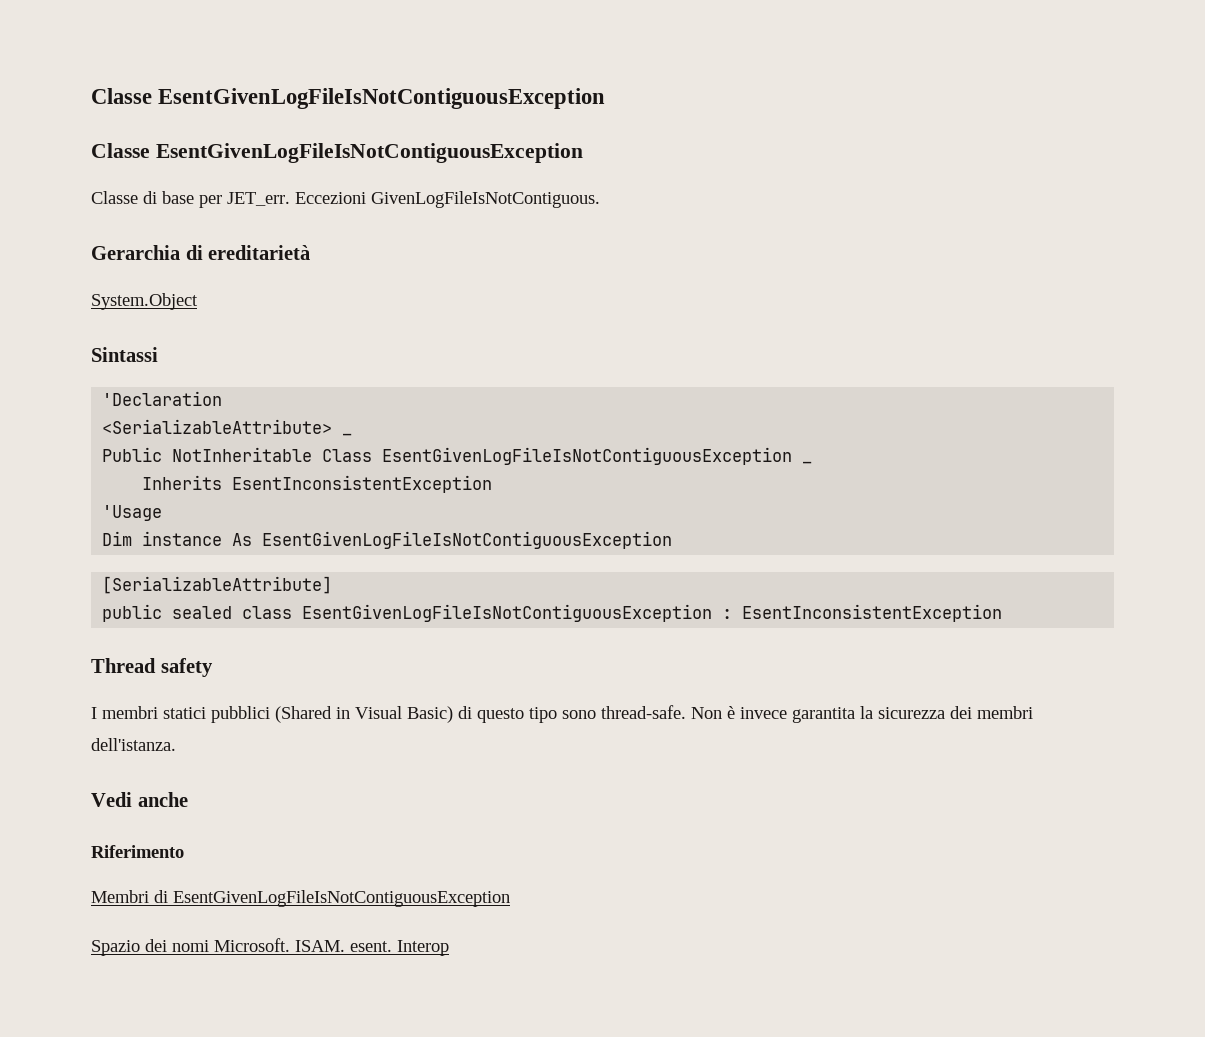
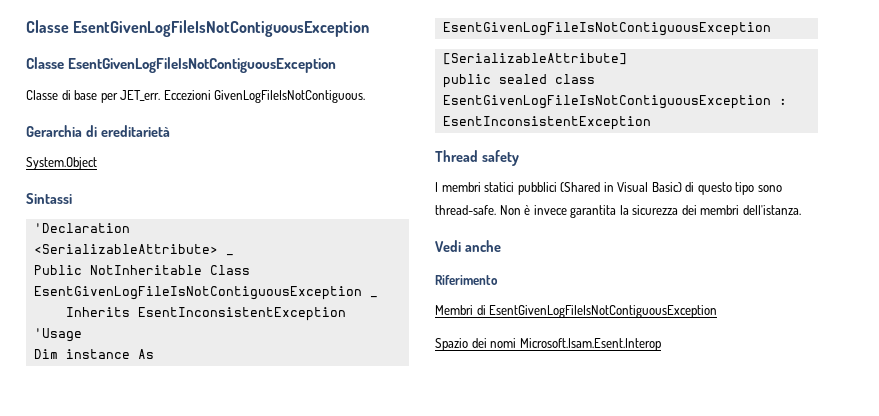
[214,938,449,956] Microsoft. ISAM. esent. Interop -> [519,338,661,351] Microsoft.Isam.Esent.Interop

